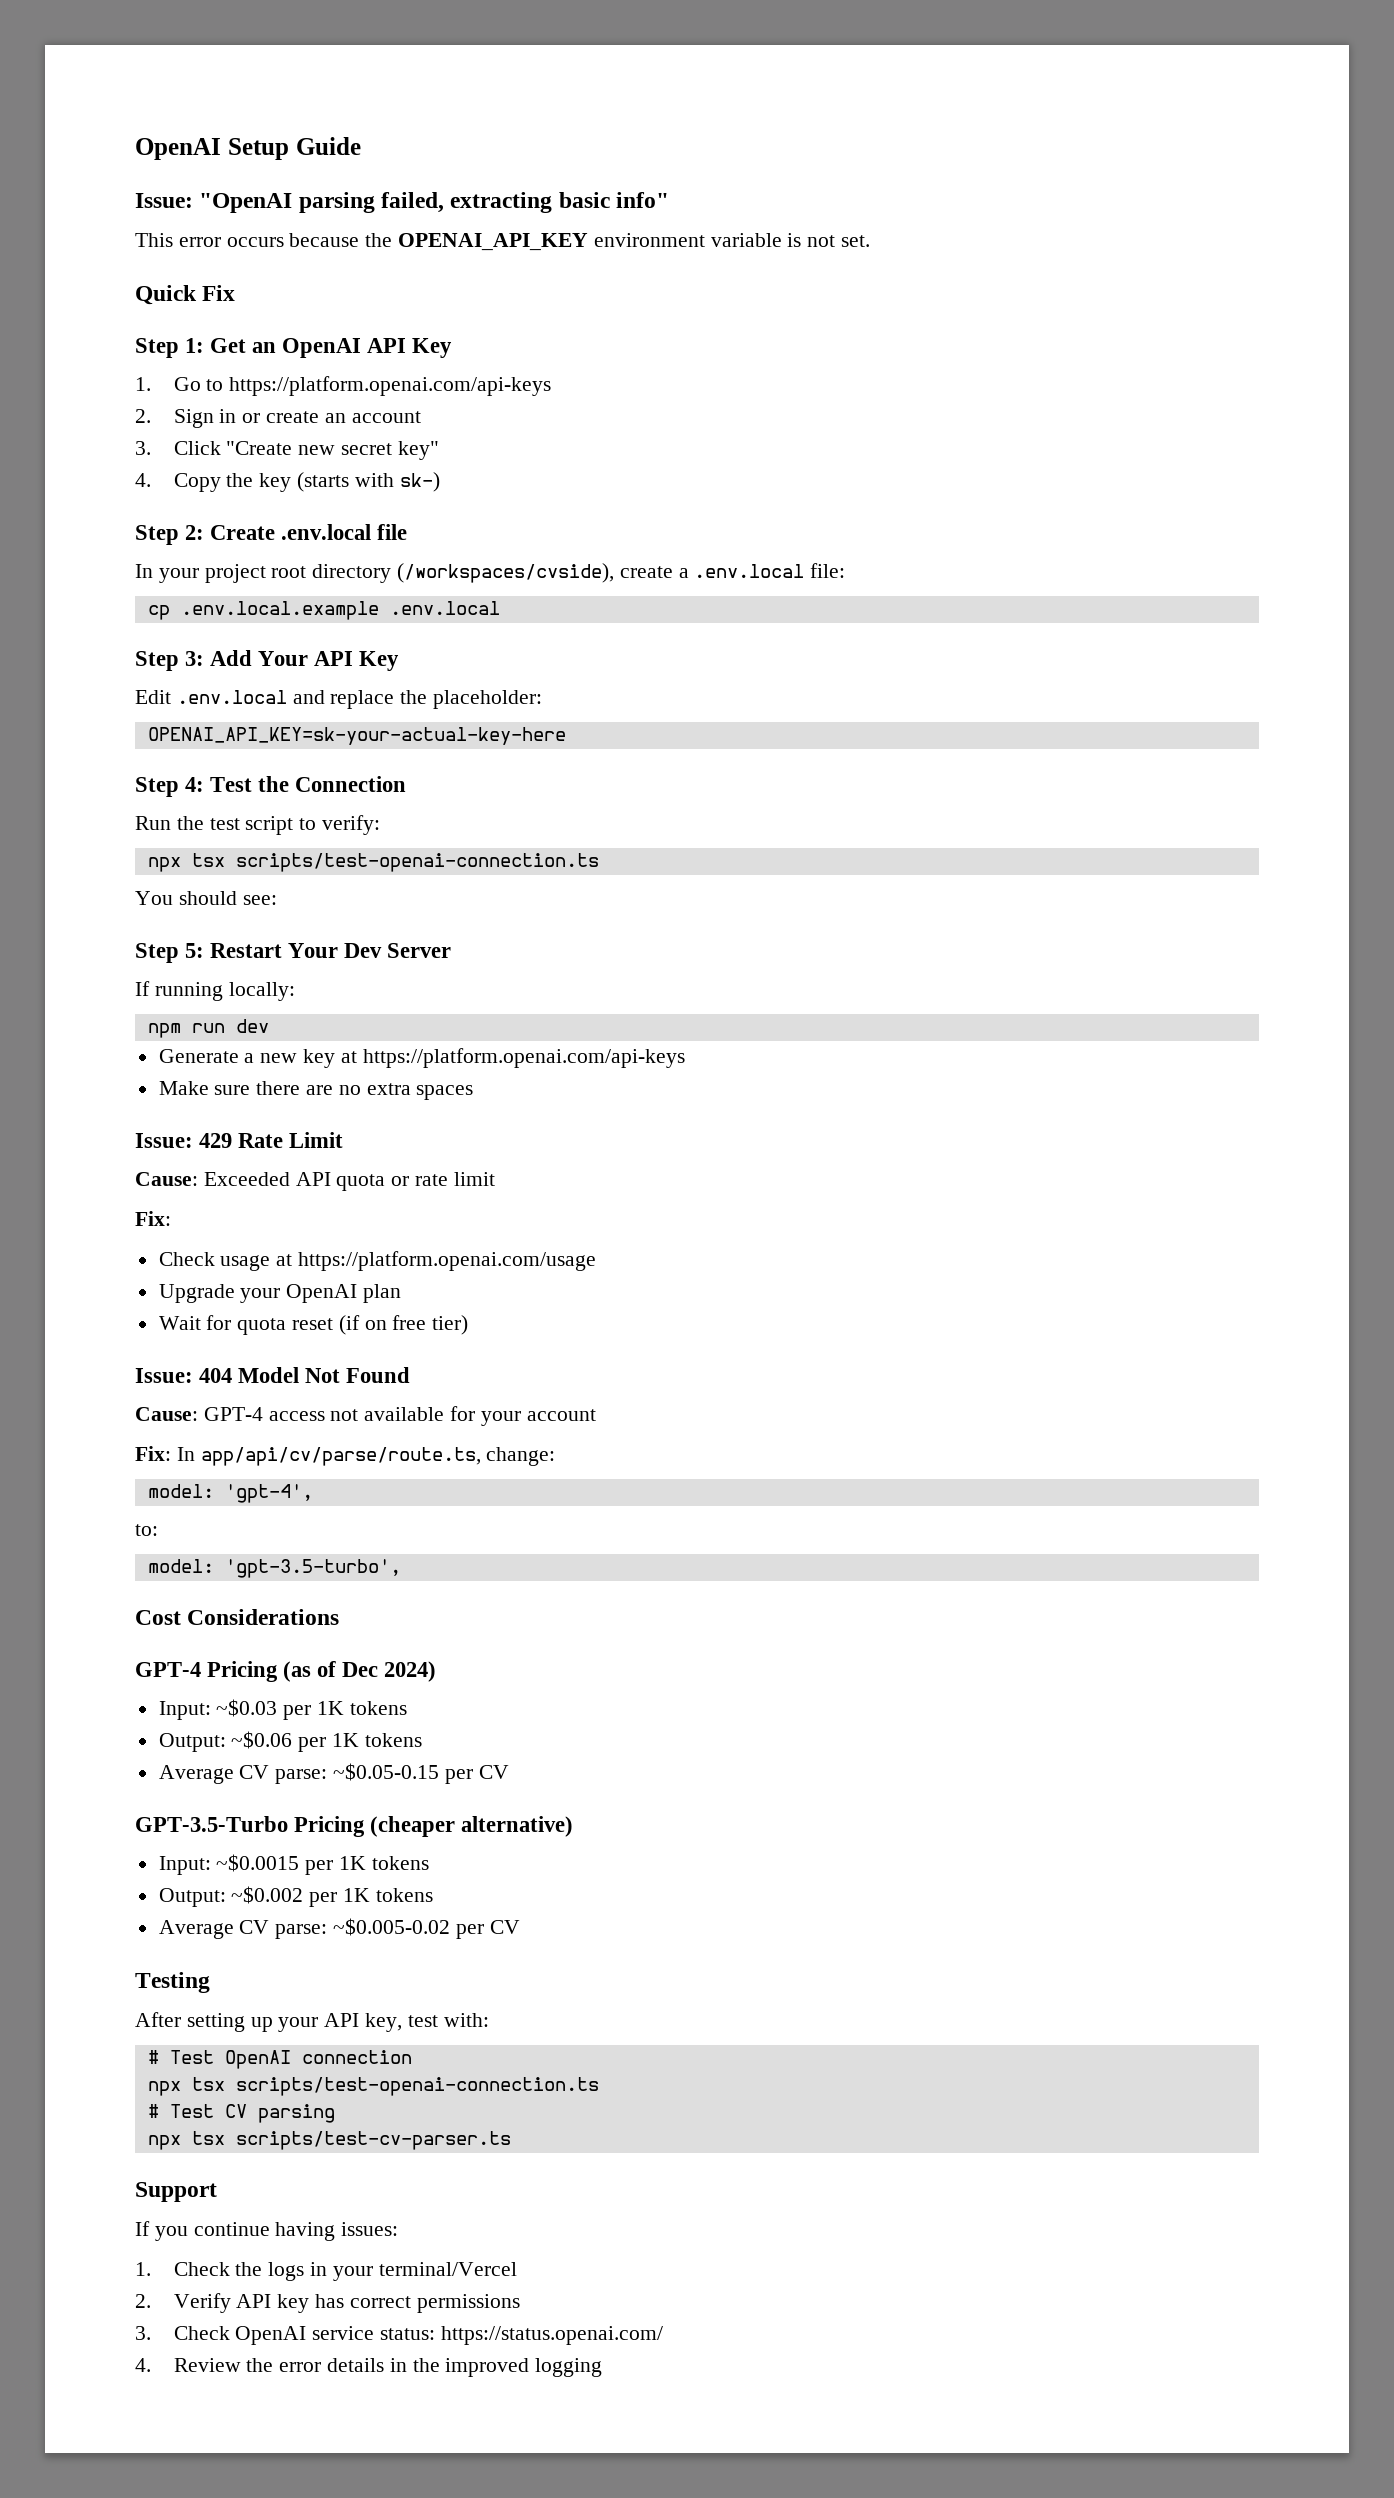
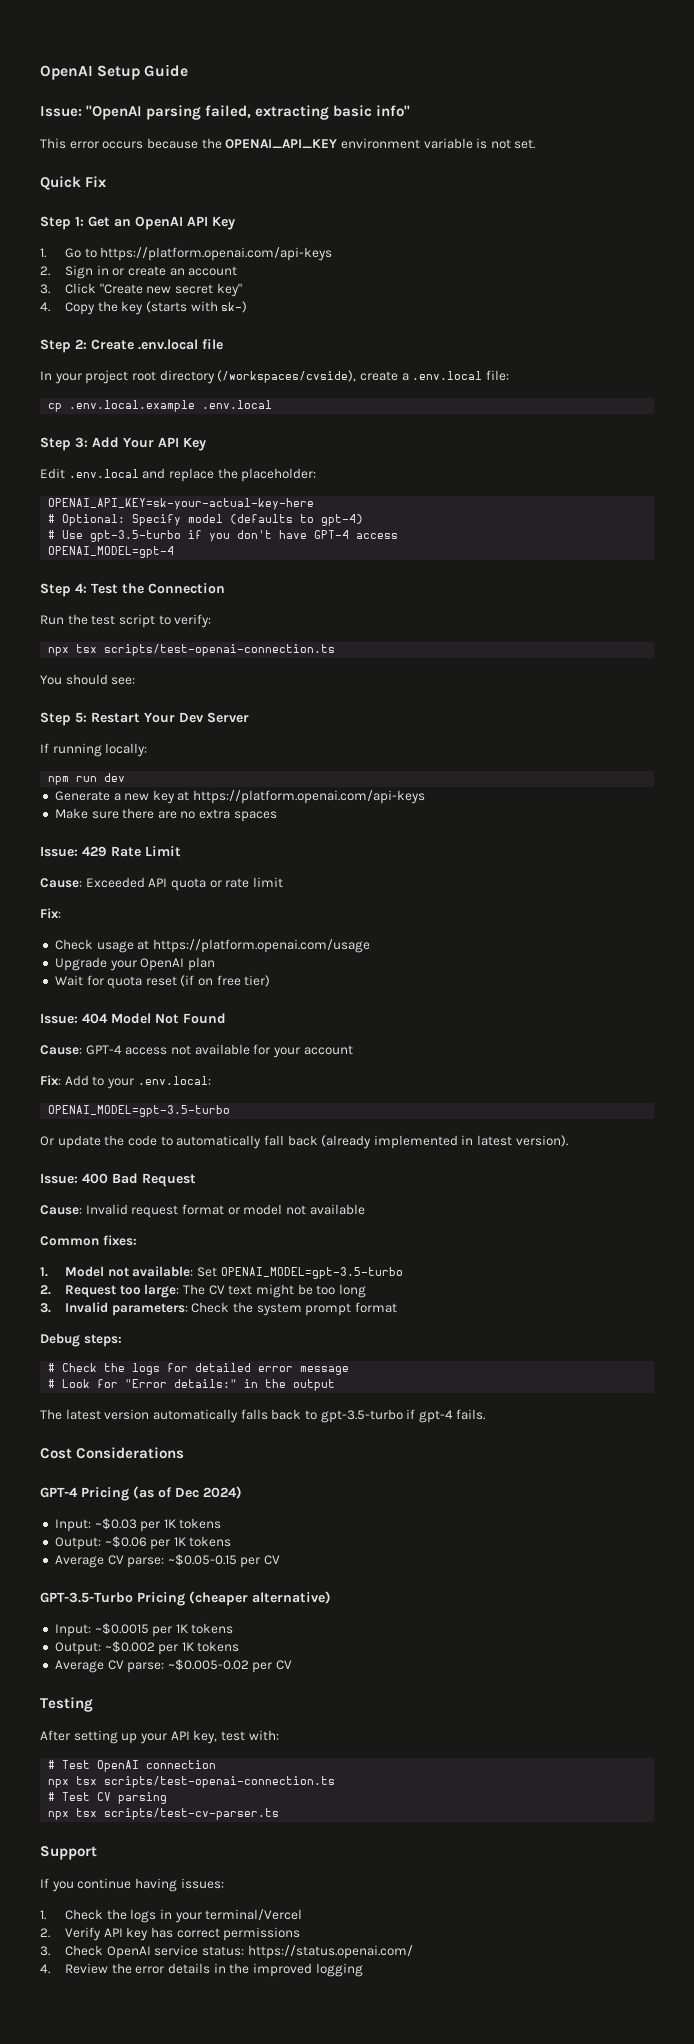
(566, 736) none -> [48,514,364,526] [48,530,399,542] [48,546,175,558] // # Optional: Specify model (defaults to gpt-4) // # Use gpt-3.5-turbo if you don't have GPT-4 access // OPENAI_MODEL=gpt-4
[176,1447,556,1466] [147,1484,313,1503] [135,1524,158,1536] [147,1559,401,1578] In app/api/cv/parse/route.ts, change: // model: 'gpt-4', // to: // model: 'gpt-3.5-turbo', -> [64,1075,211,1089] [48,1105,231,1117] [40,1135,568,1149] [40,1173,196,1187] [40,1204,365,1218] [40,1235,137,1246] [40,1266,403,1279] [40,1284,366,1298] [40,1302,397,1316] [40,1333,122,1347] [48,1363,350,1375] [48,1379,336,1391] [40,1409,486,1423] Add to your .env.local: // OPENAI_MODEL=gpt-3.5-turbo // Or update the code to automatically fall back (already implemented in latest version). // Issue: 400 Bad Request // Cause: Invalid request format or model not available // Common fixes: // 1. Model not available: Set OPENAI_MODEL=gpt-3.5-turbo // 2. Request too large: The CV text might be too long // 3. Invalid parameters: Check the system prompt format // Debug steps: // # Check the logs for detailed error message // # Look for "Error details:" in the output // The latest version automatically falls back to gpt-3.5-turbo if gpt-4 fails.

